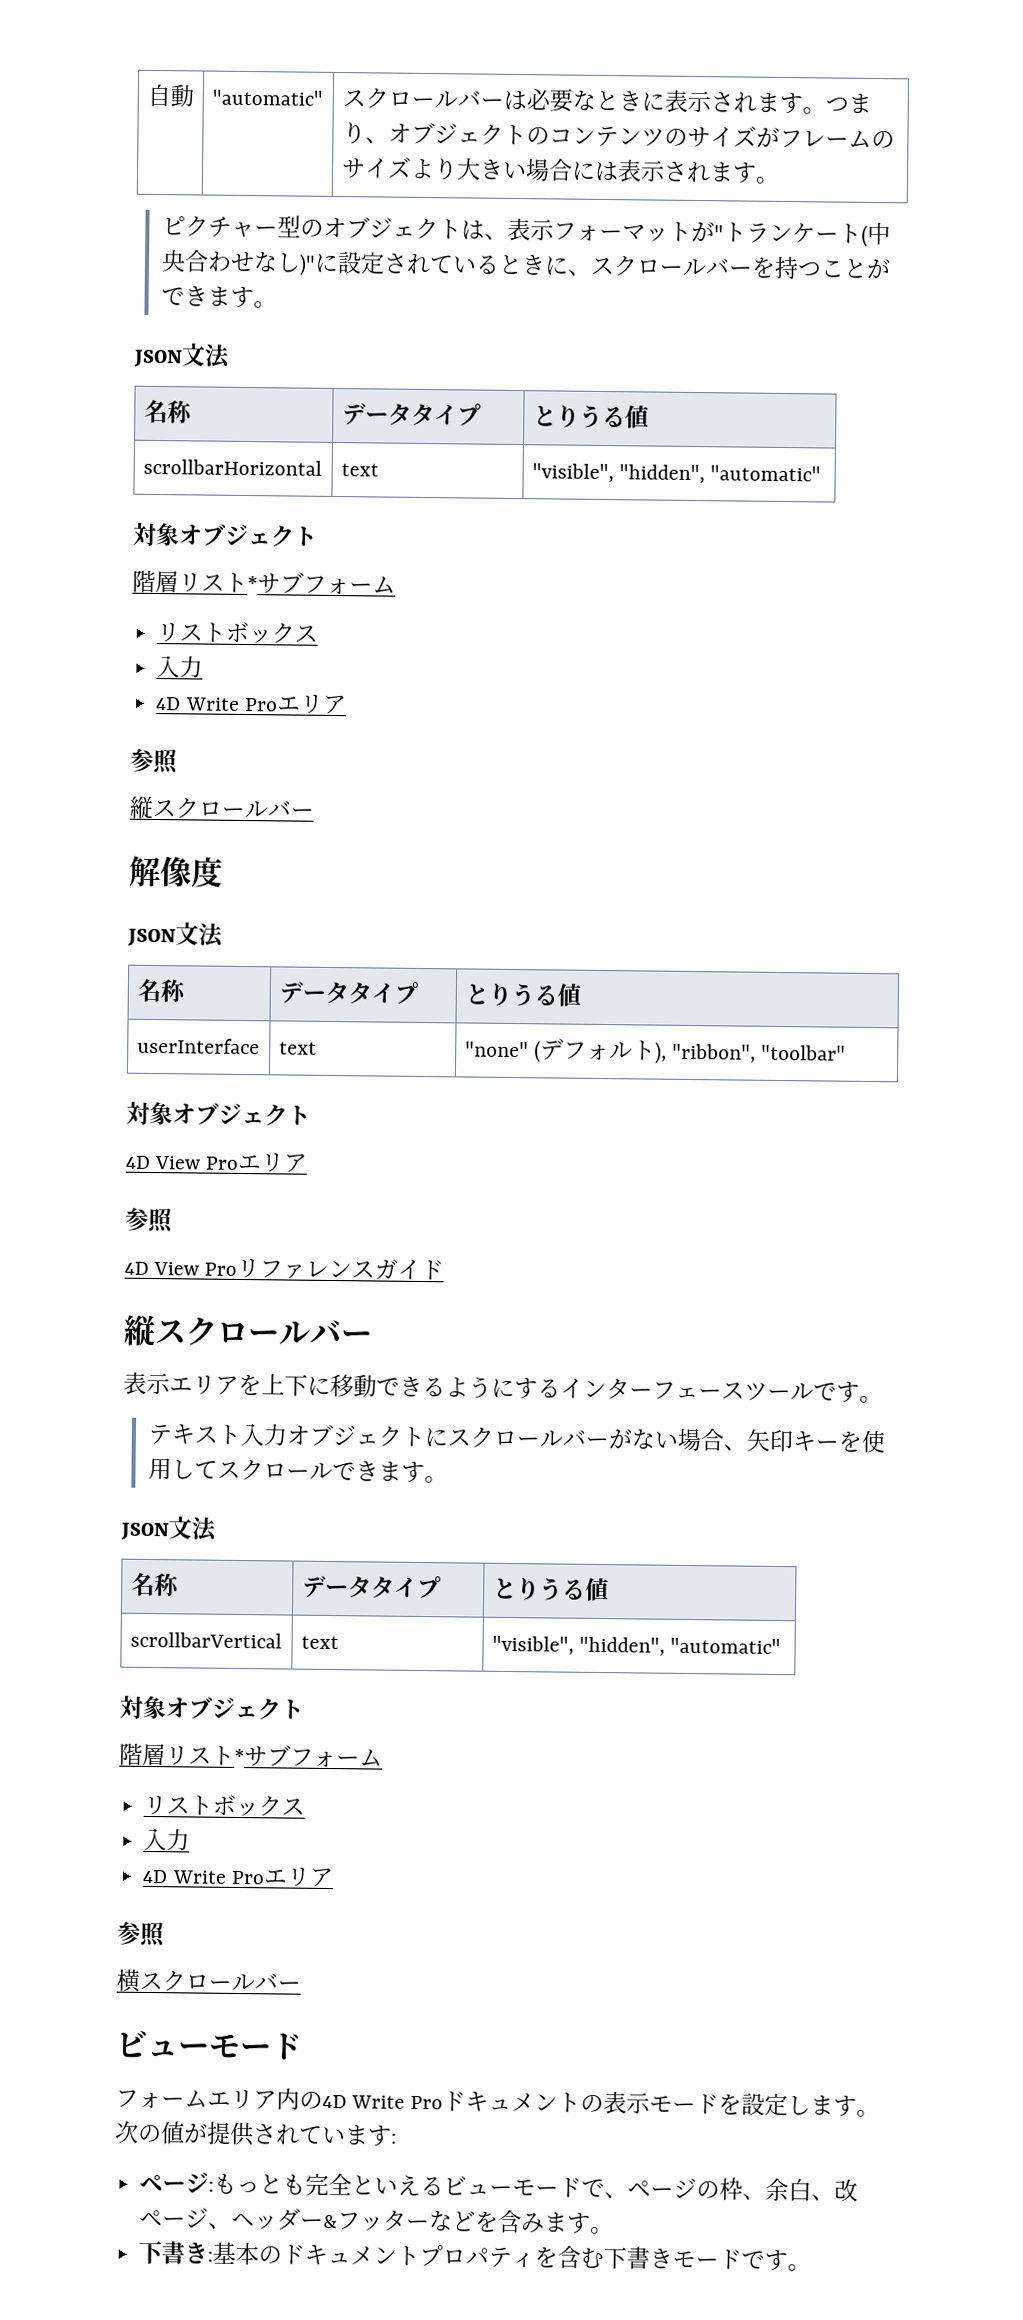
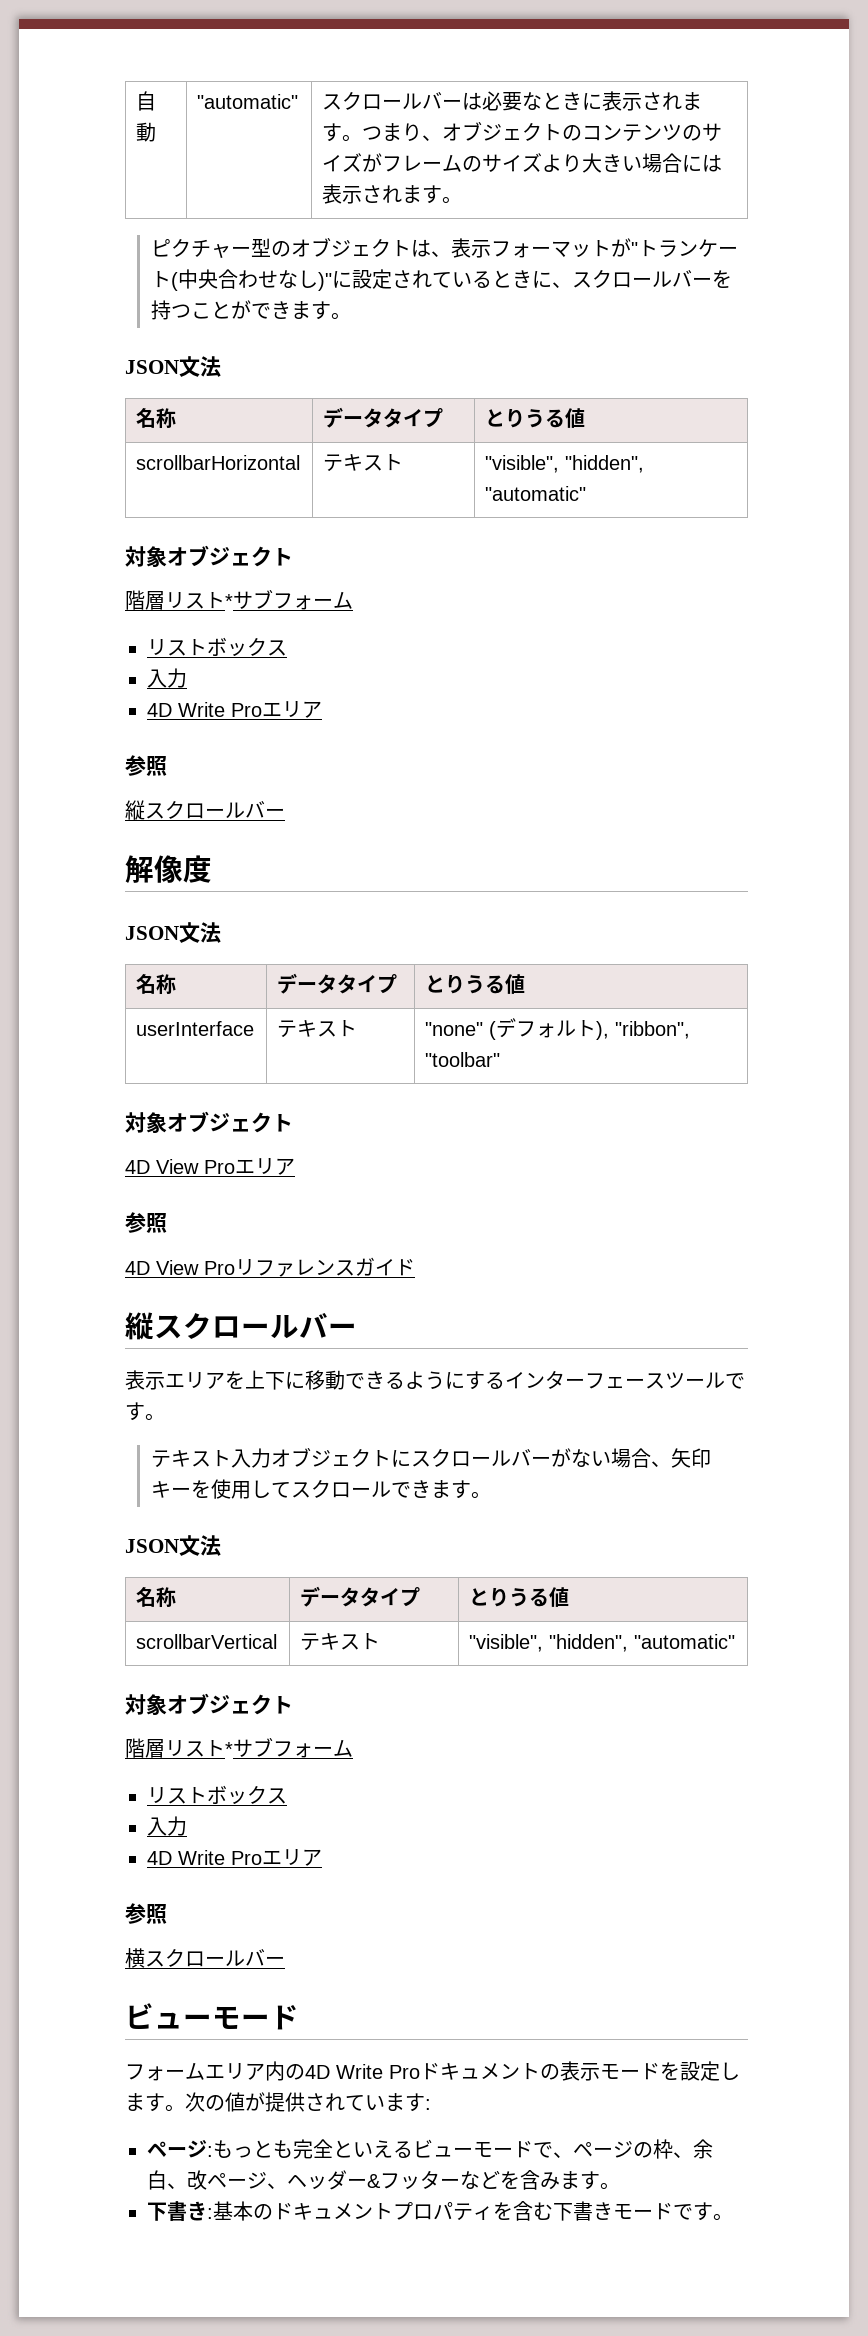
[340,463,379,477] text -> [323,454,404,472] テキスト
[278,1041,317,1055] text -> [277,1020,358,1038] テキスト
[300,1635,339,1650] text -> [300,1633,381,1651] テキスト

